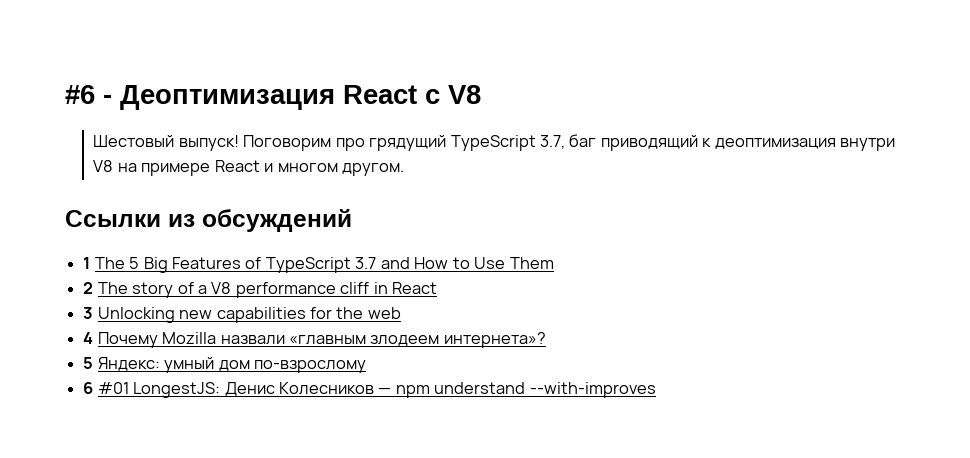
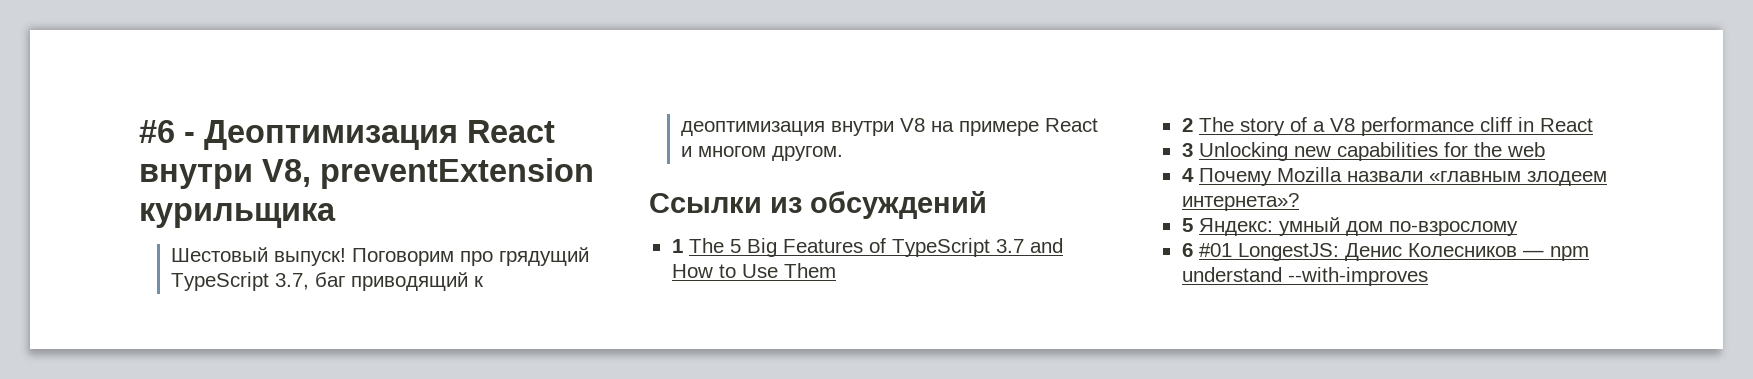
[425,85,481,104] с V8 -> [139,158,594,189] [139,203,336,228] внутри V8, preventExtension курильщика

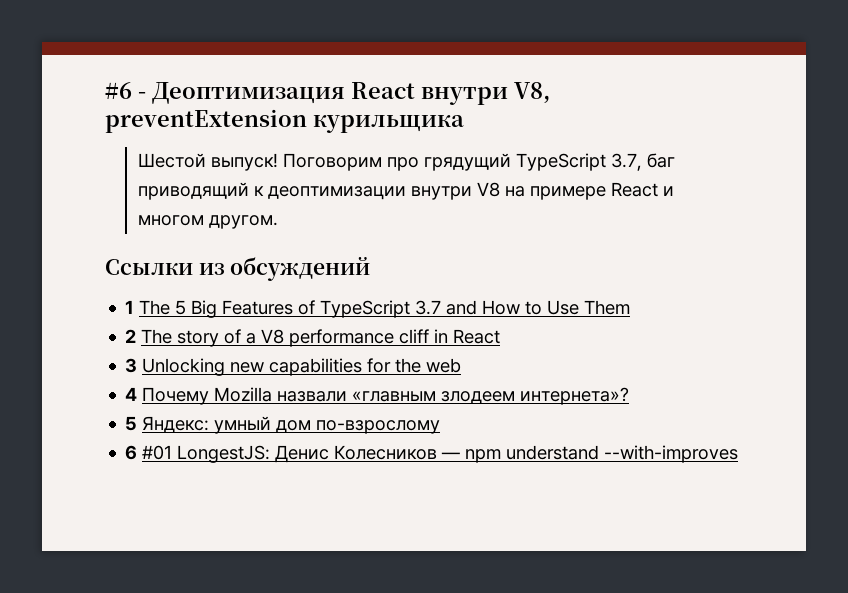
[171,247,269,262] Шестовый -> [137,153,206,168] Шестой
[681,121,826,136] деоптимизация -> [267,186,406,200] деоптимизации

